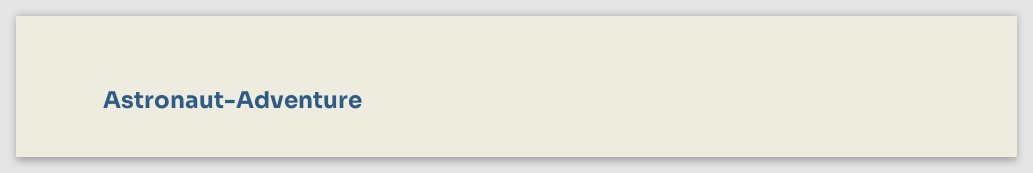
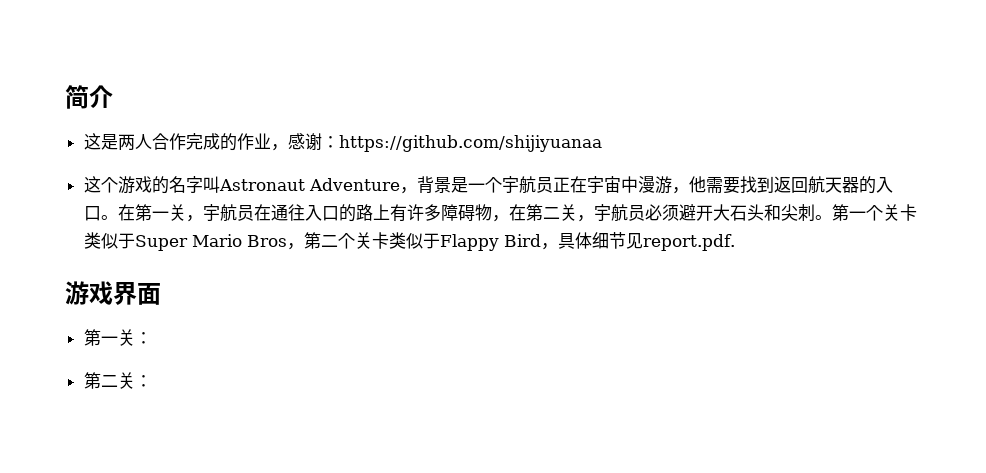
[103,91,362,109] Astronaut-Adventure -> [65,85,113,109] [83,133,602,152] [83,176,893,194] [83,204,917,222] [83,232,735,251] [65,281,161,305] [83,329,152,346] [83,372,152,389] 简介 // 这是两人合作完成的作业，感谢：https://github.com/shijiyuanaa // 这个游戏的名字叫Astronaut Adventure，背景是一个宇航员正在宇宙中漫游，他需要找到返回航天器的入口。在第一关，宇航员在通往入口的路上有许多障碍物，在第二关，宇航员必须避开大石头和尖刺。第一个关卡类似于Super Mario Bros，第二个关卡类似于Flappy Bird，具体细节见report.pdf. // 游戏界面 // 第一关： // 第二关：

